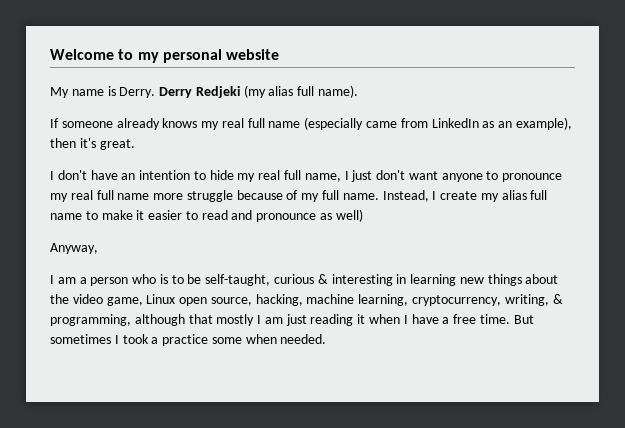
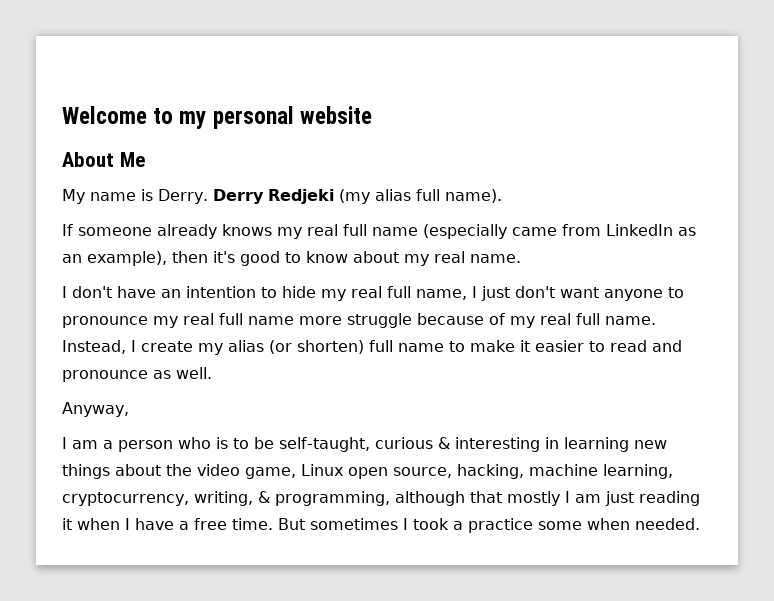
(280, 54) none -> [62,152,145,167] // About Me
[99,139,135,150] great. -> [240,251,521,266] good to know about my real name.
(320, 197) none -> [540,313,571,325] real
(527, 195) none -> [269,340,364,354] (or shorten)
[335,209,363,222] well) -> [176,367,212,379] well.

